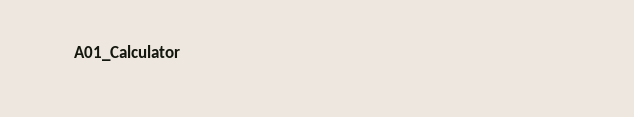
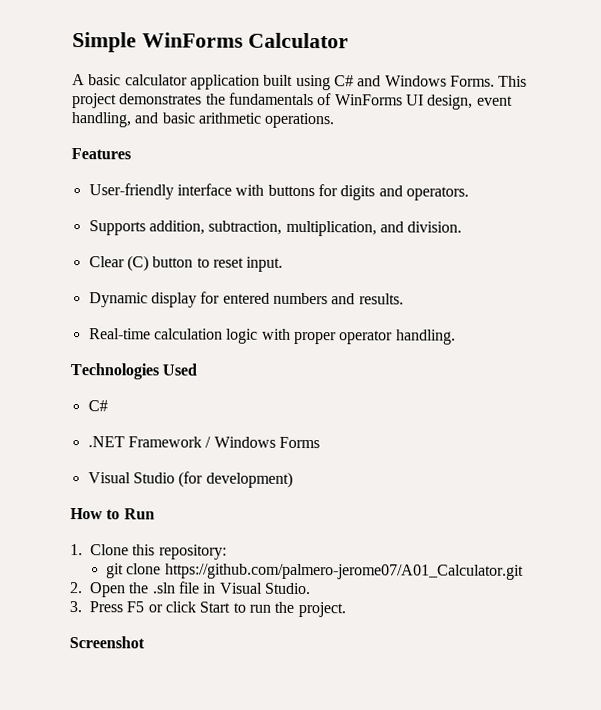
[74,45,180,61] A01_Calculator -> [72,32,349,53] [72,74,528,91] [72,92,513,110] [71,112,336,129] [71,148,131,160] [88,183,469,201] [88,220,463,237] [88,255,284,272] [88,291,404,308] [88,328,456,345] [70,363,198,380] [87,400,108,412] [87,436,320,449] [87,471,293,488] [70,508,155,520] [70,544,227,560] [105,563,524,580] [70,581,311,598] [69,601,346,618] [69,636,145,649] Simple WinForms Calculator // A basic calculator application built using C# and Windows Forms. This project demonstrates the fundamentals of WinForms UI design, event handling, and basic arithmetic operations. // Features // User-friendly interface with buttons for digits and operators. // Supports addition, subtraction, multiplication, and division. // Clear (C) button to reset input. // Dynamic display for entered numbers and results. // Real-time calculation logic with proper operator handling. // Technologies Used // C# // .NET Framework / Windows Forms // Visual Studio (for development) // How to Run // 1. Clone this repository: // git clone https://github.com/palmero-jerome07/A01_Calculator.git // 2. Open the .sln file in Visual Studio. // 3. Press F5 or click Start to run the project. // Screenshot

